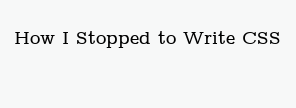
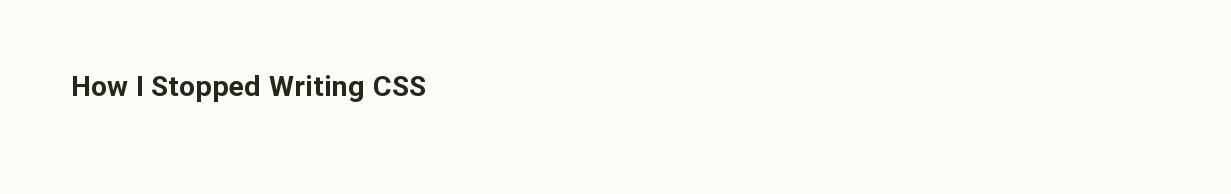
[158,31,235,44] to Write -> [269,75,366,102] Writing

